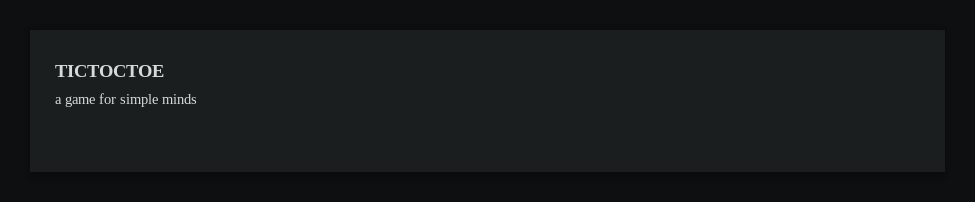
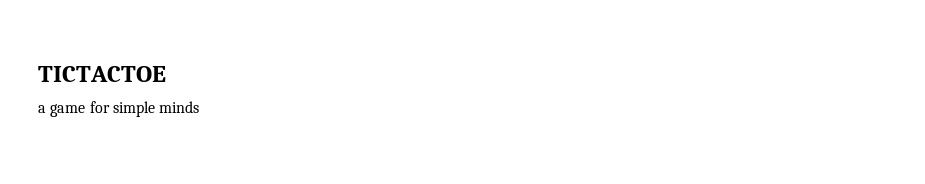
[55,65,164,77] TICTOCTOE -> [38,66,166,82] TICTACTOE

